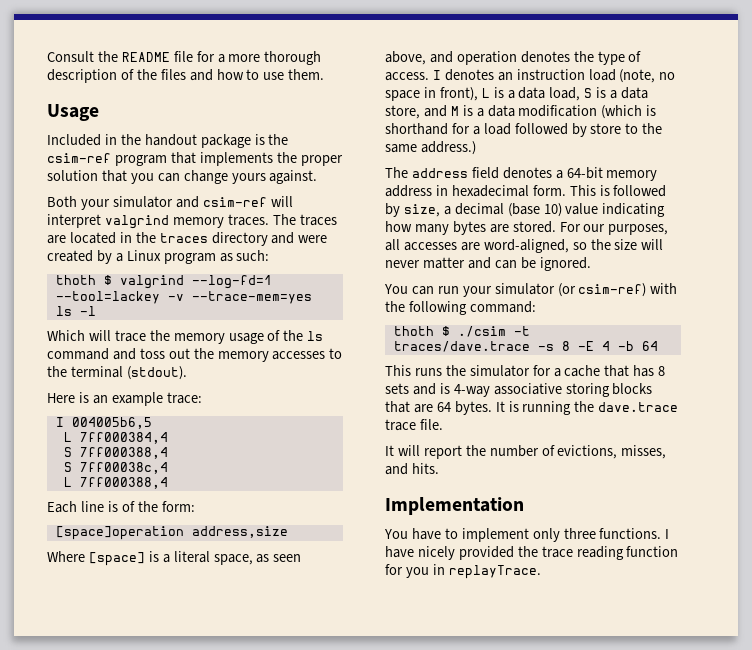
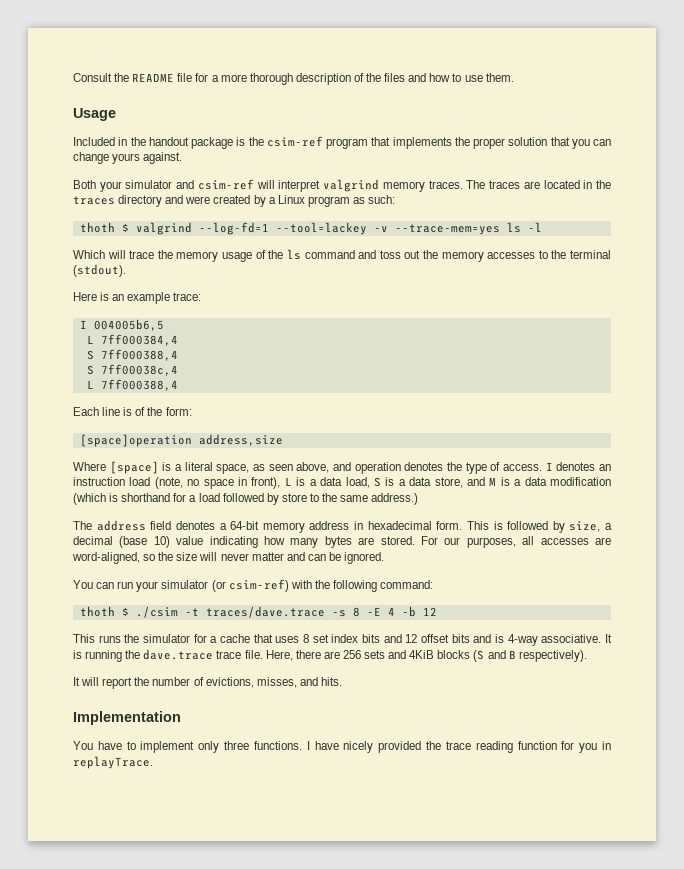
[641,341,658,351] 64 -> [422,607,437,616] 12
[633,365,666,377] [385,383,653,397] [385,401,492,415] has 8 sets and is 4-way associative storing blocks that are 64 bytes. -> [275,634,602,646] uses 8 set index bits and 12 offset bits and is 4-way associative.
(443, 424) none -> [265,650,587,662] Here, there are 256 sets and 4KiB blocks (S and B respectively).

